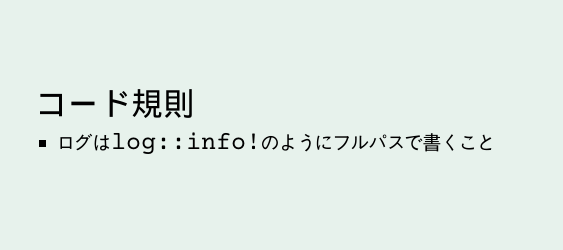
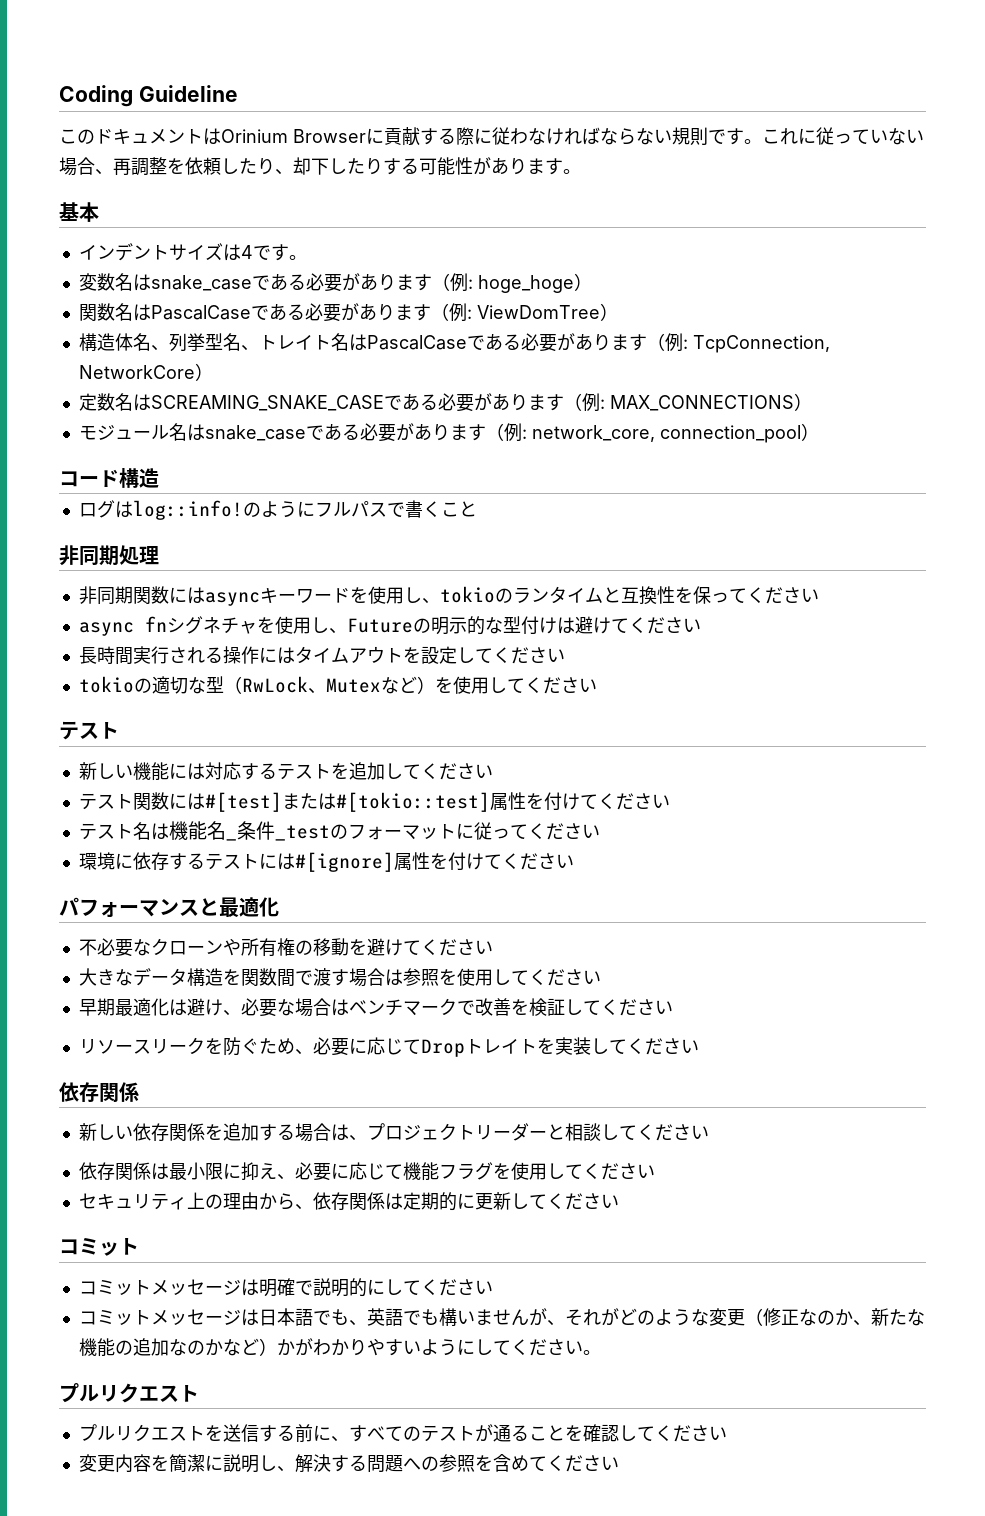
[35,89,195,118] コード規則 -> [59,85,238,107] [59,127,924,146] [59,157,581,176] [59,202,99,222] [78,243,307,261] [78,273,592,293] [78,303,618,322] [78,333,830,353] [78,363,213,381] [78,393,812,412] [78,423,819,443] [59,468,159,488] Coding Guideline // このドキュメントはOrinium Browserに貢献する際に従わなければならない規則です。これに従っていない場合、再調整を依頼したり、却下したりする可能性があります。 // 基本 // インデントサイズは4です。 // 変数名はsnake_caseである必要があります（例: hoge_hoge） // 関数名はPascalCaseである必要があります（例: ViewDomTree） // 構造体名、列挙型名、トレイト名はPascalCaseである必要があります（例: TcpConnection, NetworkCore） // 定数名はSCREAMING_SNAKE_CASEである必要があります（例: MAX_CONNECTIONS） // モジュール名はsnake_caseである必要があります（例: network_core, connection_pool） // コード構造
(495, 142) none -> [59,545,159,566] [78,586,819,606] [78,616,701,636] [78,646,565,665] [78,676,597,694] [59,721,119,740] [78,762,493,781] [78,792,670,812] [78,821,600,841] [78,852,574,872] [59,897,279,917] [78,938,493,957] [78,968,601,987] [78,998,673,1017] [78,1037,699,1057] [59,1082,139,1102] [78,1123,709,1142] [78,1162,655,1181] [78,1192,619,1211] [59,1238,139,1256] [78,1278,493,1297] [78,1308,925,1326] [78,1338,601,1357] [59,1383,199,1403] [78,1424,727,1442] [78,1454,619,1473] // 非同期処理 // 非同期関数にはasyncキーワードを使用し、tokioのランタイムと互換性を保ってください // async fnシグネチャを使用し、Futureの明示的な型付けは避けてください // 長時間実行される操作にはタイムアウトを設定してください // tokioの適切な型（RwLock、Mutexなど）を使用してください // テスト // 新しい機能には対応するテストを追加してください // テスト関数には#[test]または#[tokio::test]属性を付けてください // テスト名は機能名_条件_testのフォーマットに従ってください // 環境に依存するテストには#[ignore]属性を付けてください // パフォーマンスと最適化 // 不必要なクローンや所有権の移動を避けてください // 大きなデータ構造を関数間で渡す場合は参照を使用してください // 早期最適化は避け、必要な場合はベンチマークで改善を検証してください // リソースリークを防ぐため、必要に応じてDropトレイトを実装してください // 依存関係 // 新しい依存関係を追加する場合は、プロジェクトリーダーと相談してください // 依存関係は最小限に抑え、必要に応じて機能フラグを使用してください // セキュリティ上の理由から、依存関係は定期的に更新してください // コミット // コミットメッセージは明確で説明的にしてください // コミットメッセージは日本語でも、英語でも構いませんが、それがどのような変更（修正なのか、新たな機能の追加なのかなど）かがわかりやすいようにしてください。 // プルリクエスト // プルリクエストを送信する前に、すべてのテストが通ることを確認してください // 変更内容を簡潔に説明し、解決する問題への参照を含めてください

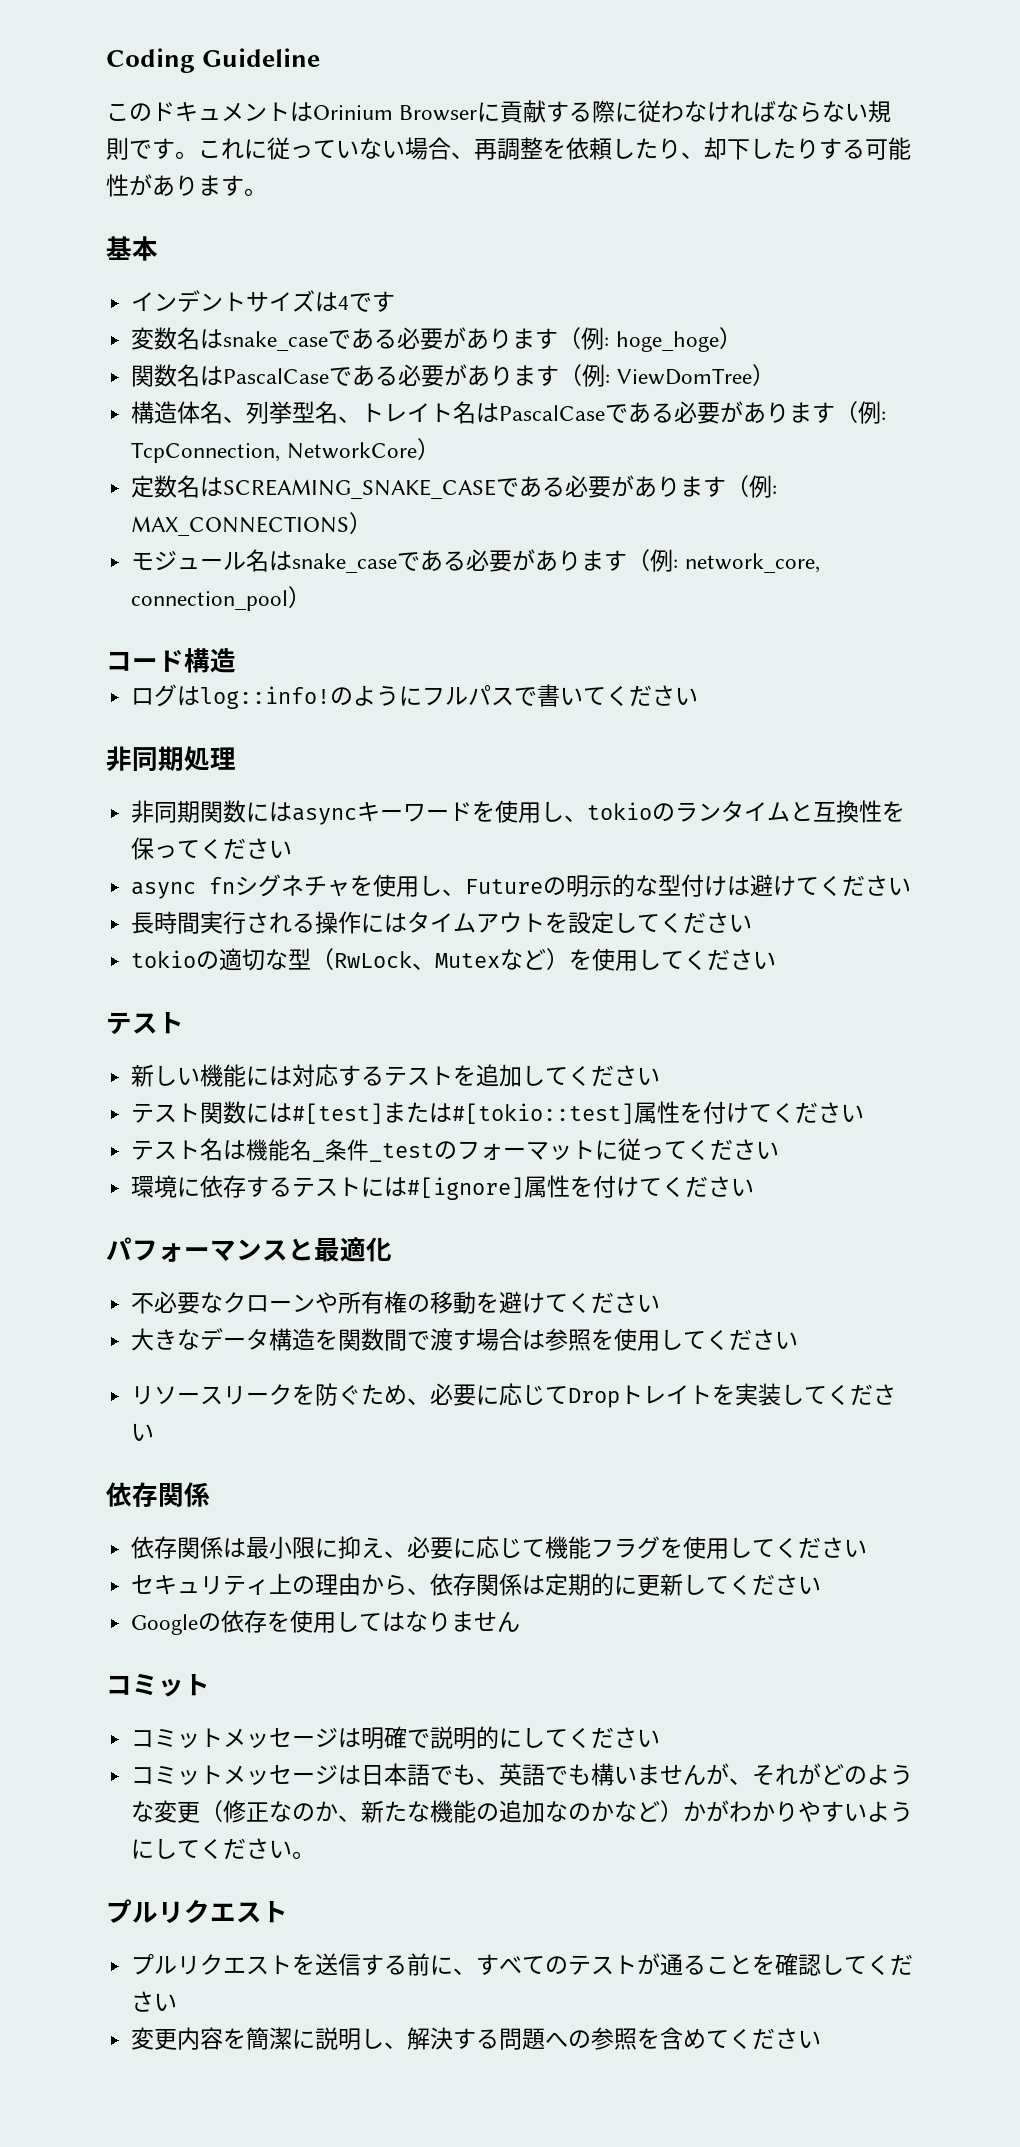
[288,255,307,260] 。 -> (396, 301) none
[422,501,477,517] くこと -> [560,685,699,707] いてください
[78,998,673,1017] // 早期最適化は避け、必要な場合はベンチマークで改善を検証してください -> (799, 1340) none
[78,1123,709,1142] // 新しい依存関係を追加する場合は、プロジェクトリーダーと相談してください -> (210, 1494) none
(619, 1201) none -> [131,1610,521,1635] // Googleの依存を使用してはなりません

